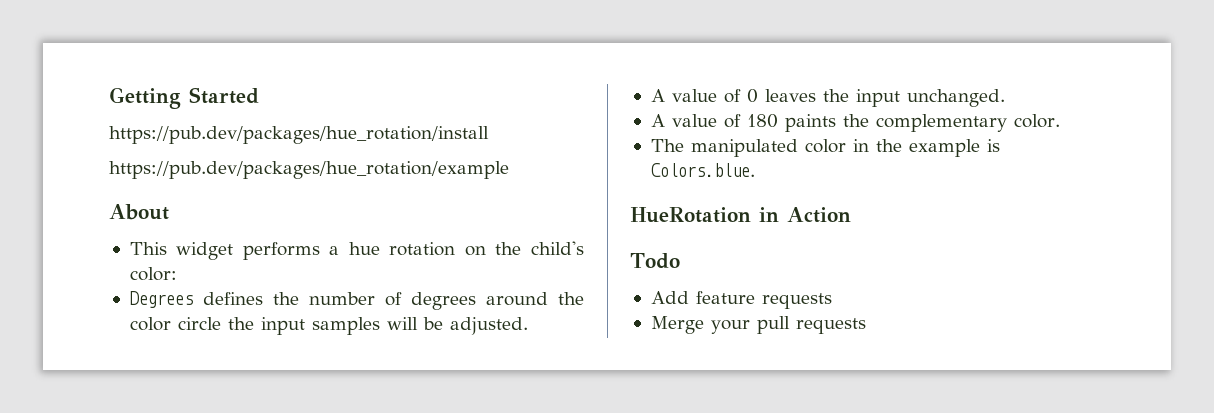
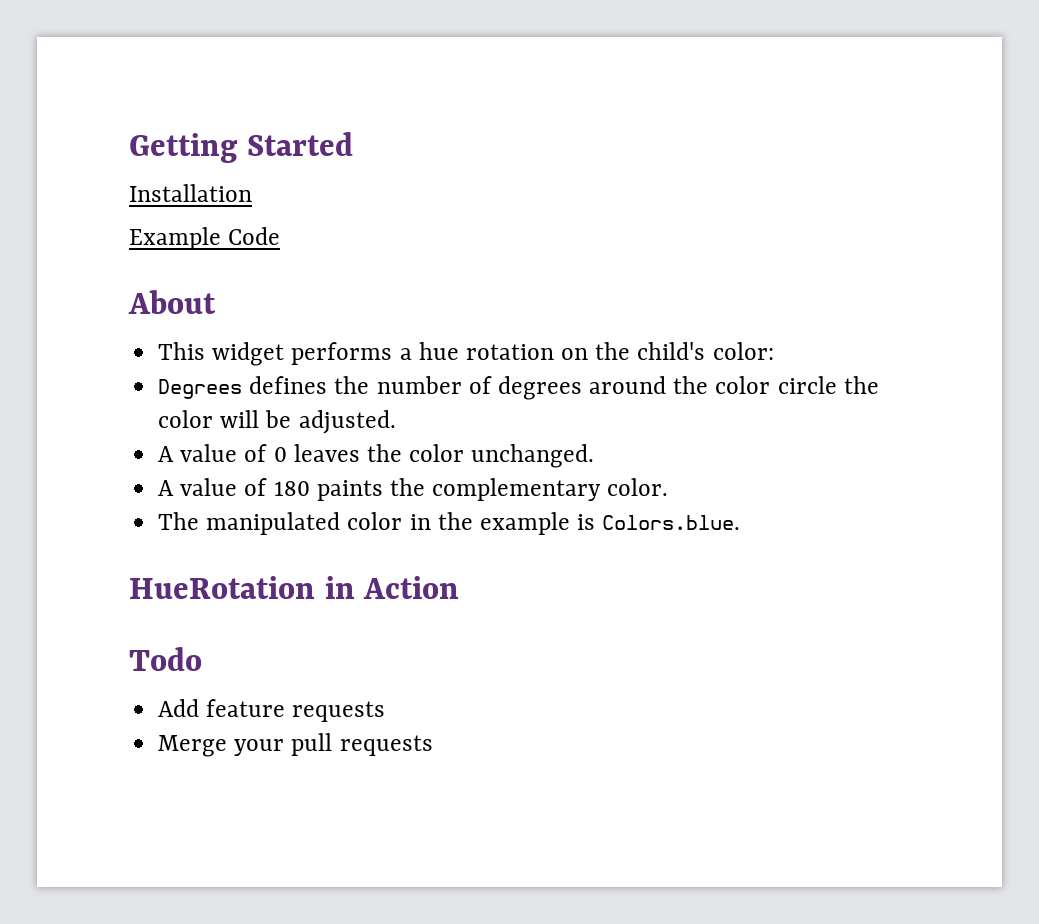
[109,126,489,144] [109,161,509,179] https://pub.dev/packages/hue_rotation/install // https://pub.dev/packages/hue_rotation/example -> [129,184,252,202] [129,227,281,250] Installation // Example Code
[260,317,380,335] input samples -> [158,410,214,428] color
[855,89,900,107] input -> [409,444,465,462] color

